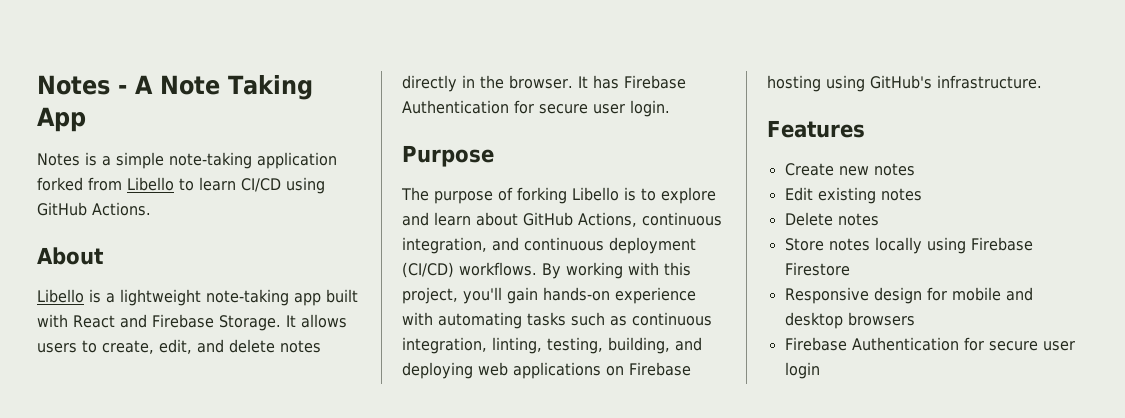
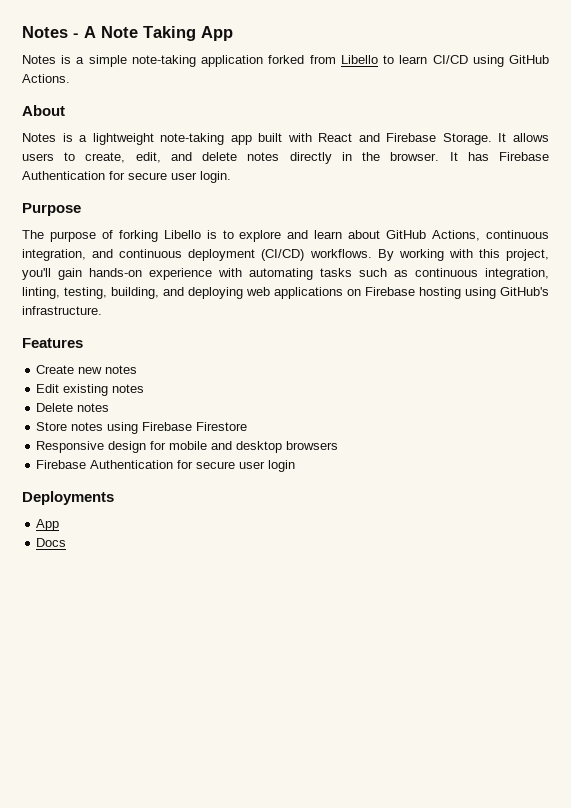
[37,289,84,303] Libello -> [22,133,56,142] Notes
[874,237,922,254] locally -> (104, 426) none
(820, 370) none -> [22,491,114,505] [36,519,60,531] [36,538,67,547] // Deployments // App // Docs

